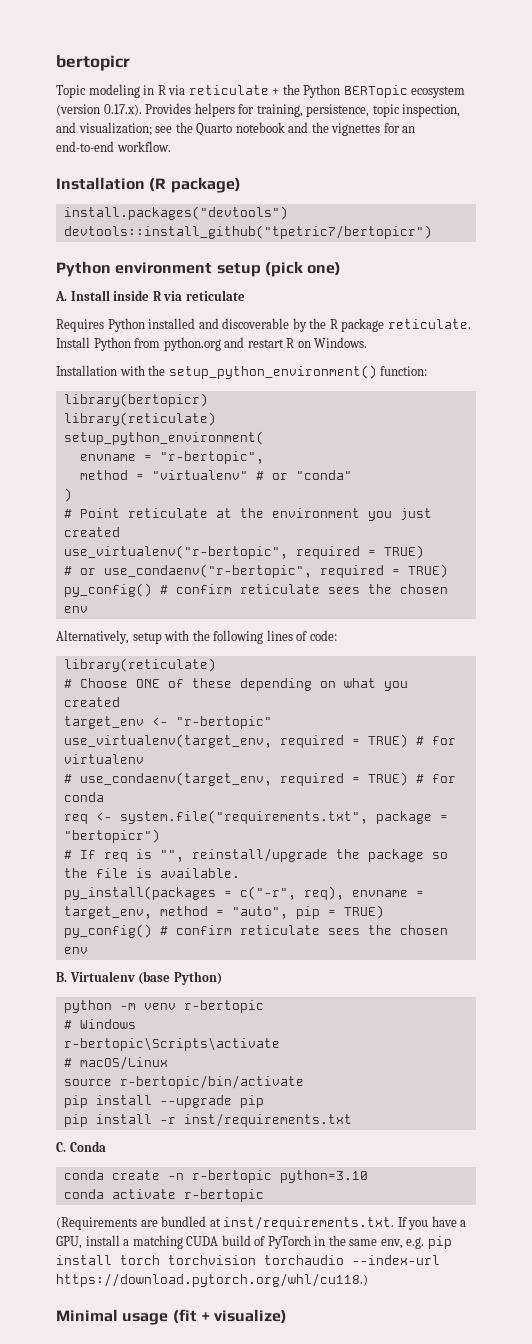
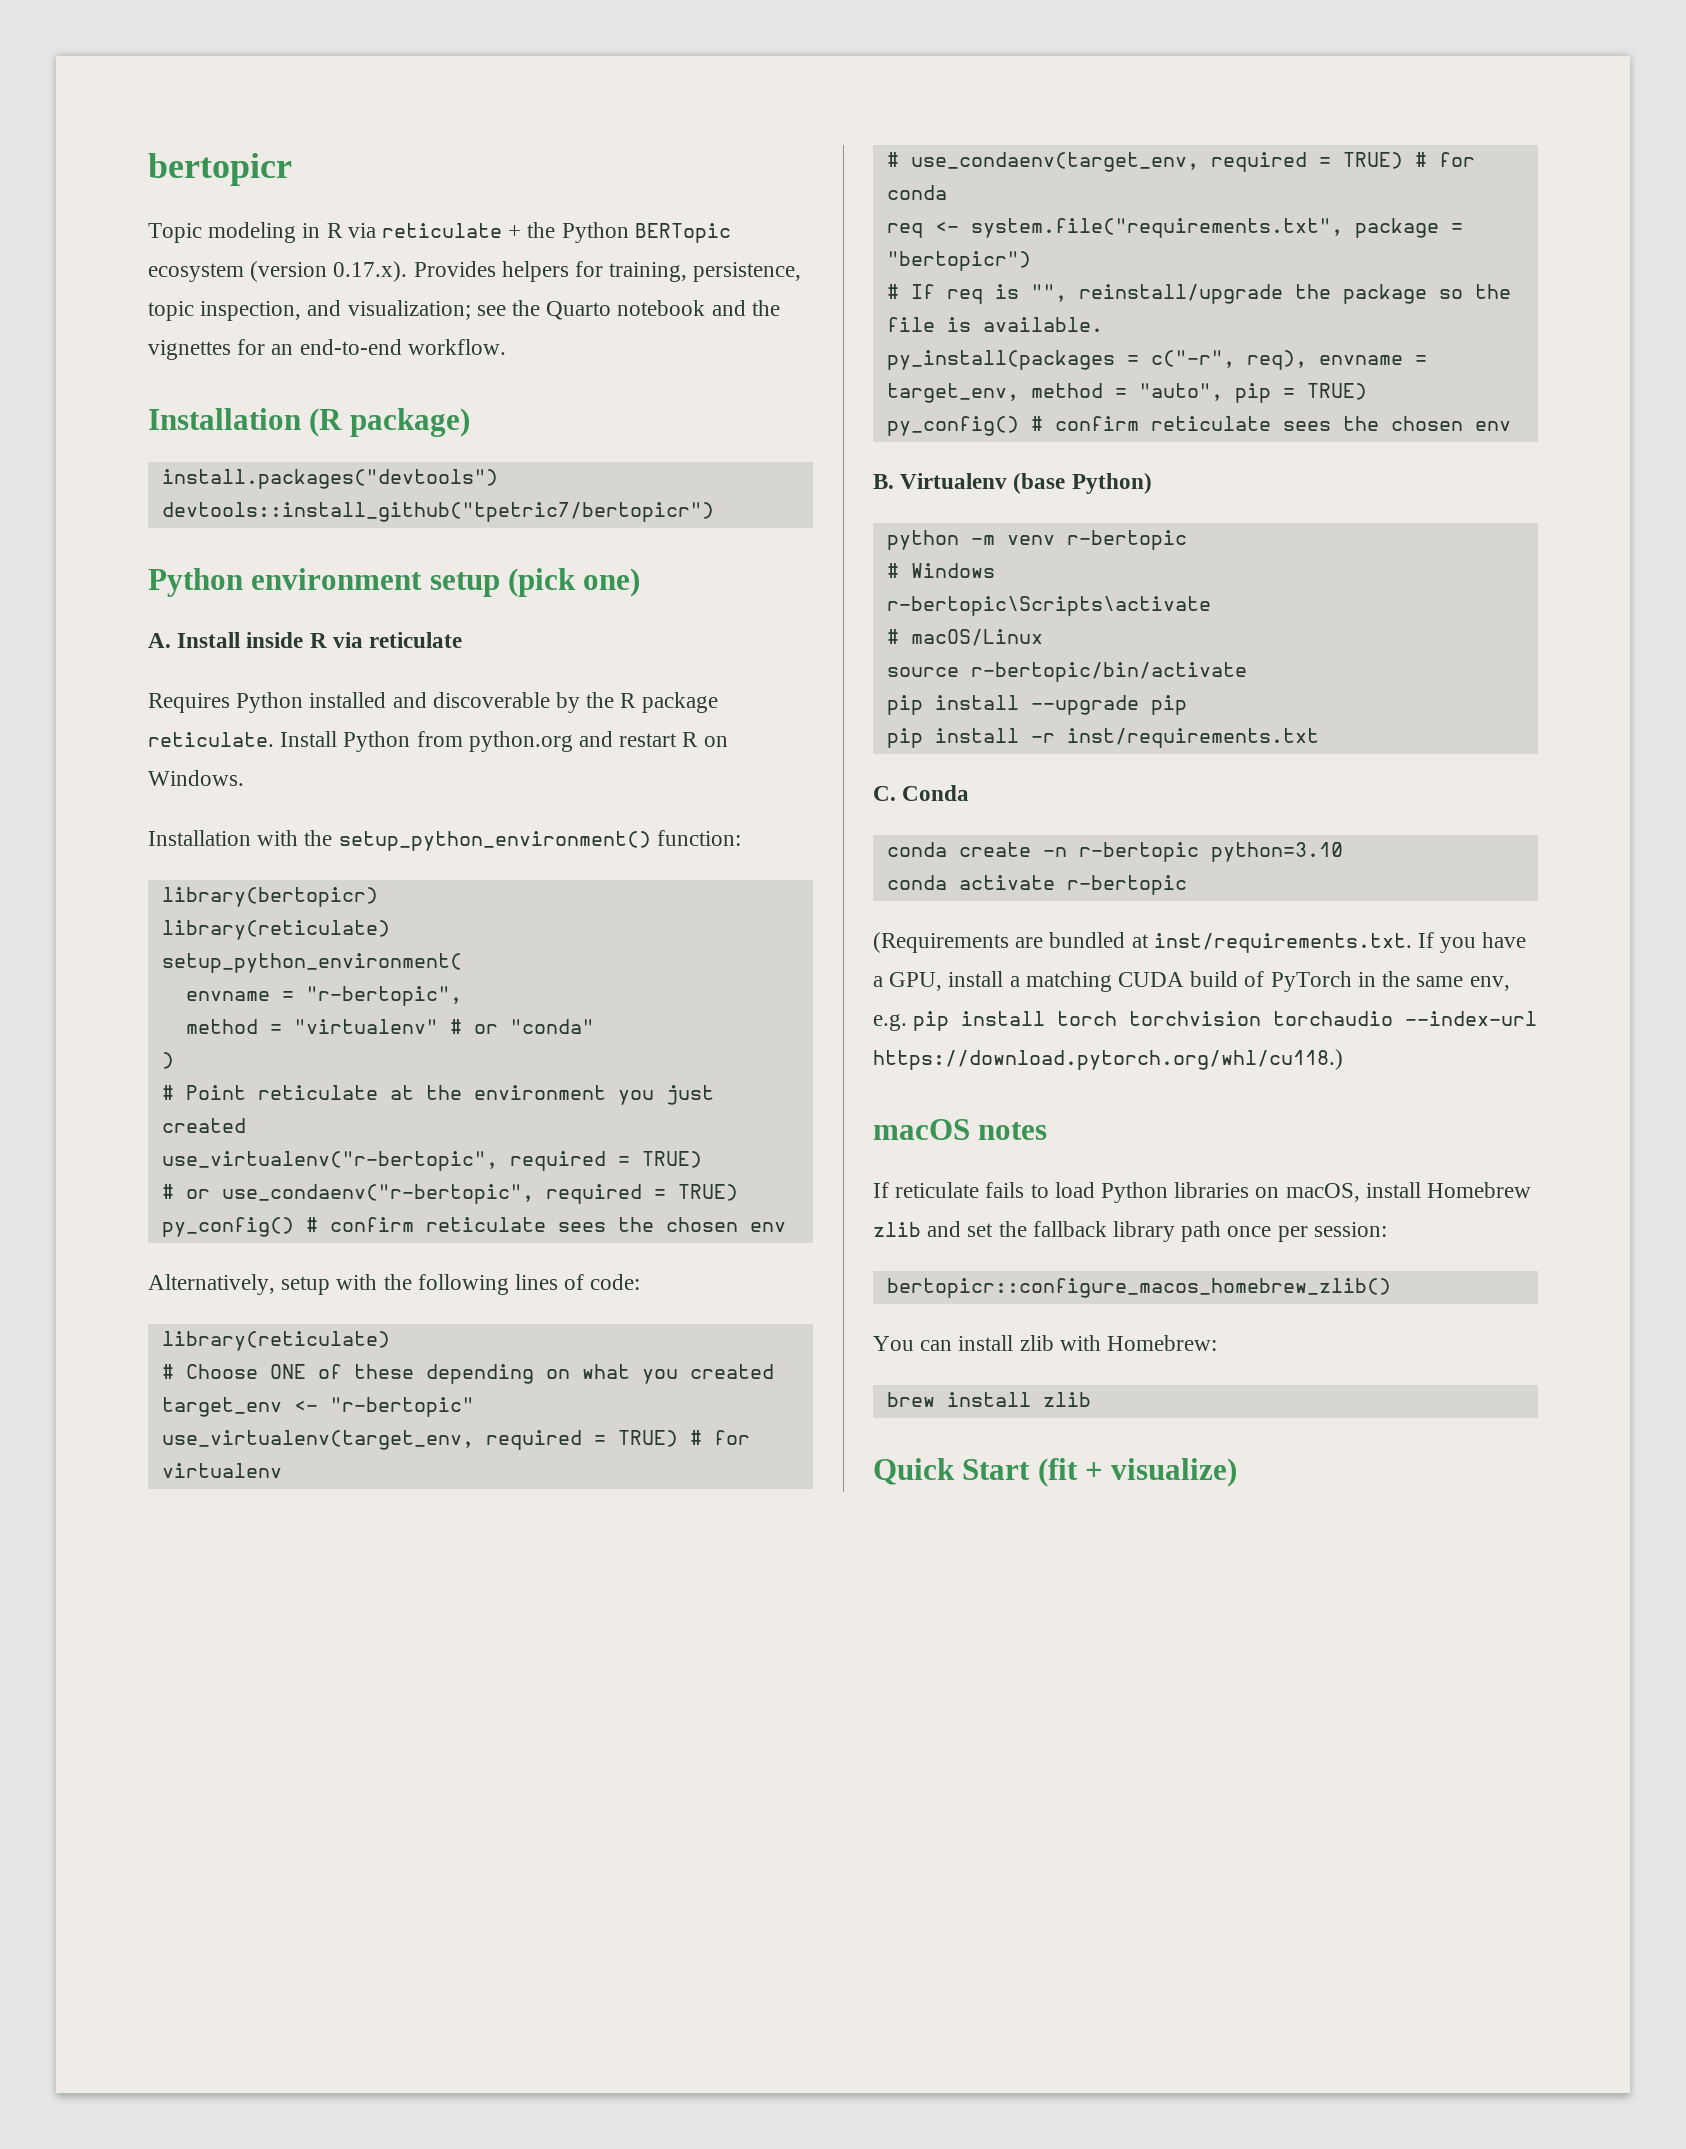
[56,1309,169,1325] Minimal usage -> [873,1119,1048,1140] [873,1182,1532,1203] [873,1221,1387,1242] [886,1278,1391,1298] [873,1335,1218,1351] [886,1392,1091,1407] [873,1458,1031,1485] macOS notes // If reticulate fails to load Python libraries on macOS, install Homebrew zlib and set the fallback library path once per session: // bertopicr::configure_macos_homebrew_zlib() // You can install zlib with Homebrew: // brew install zlib // Quick Start

